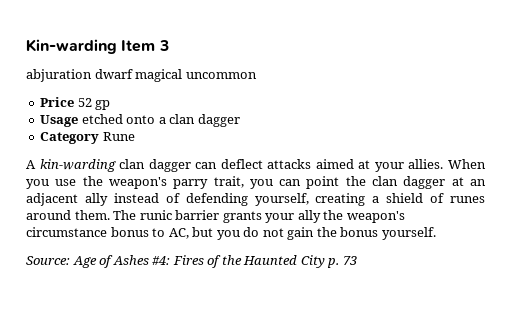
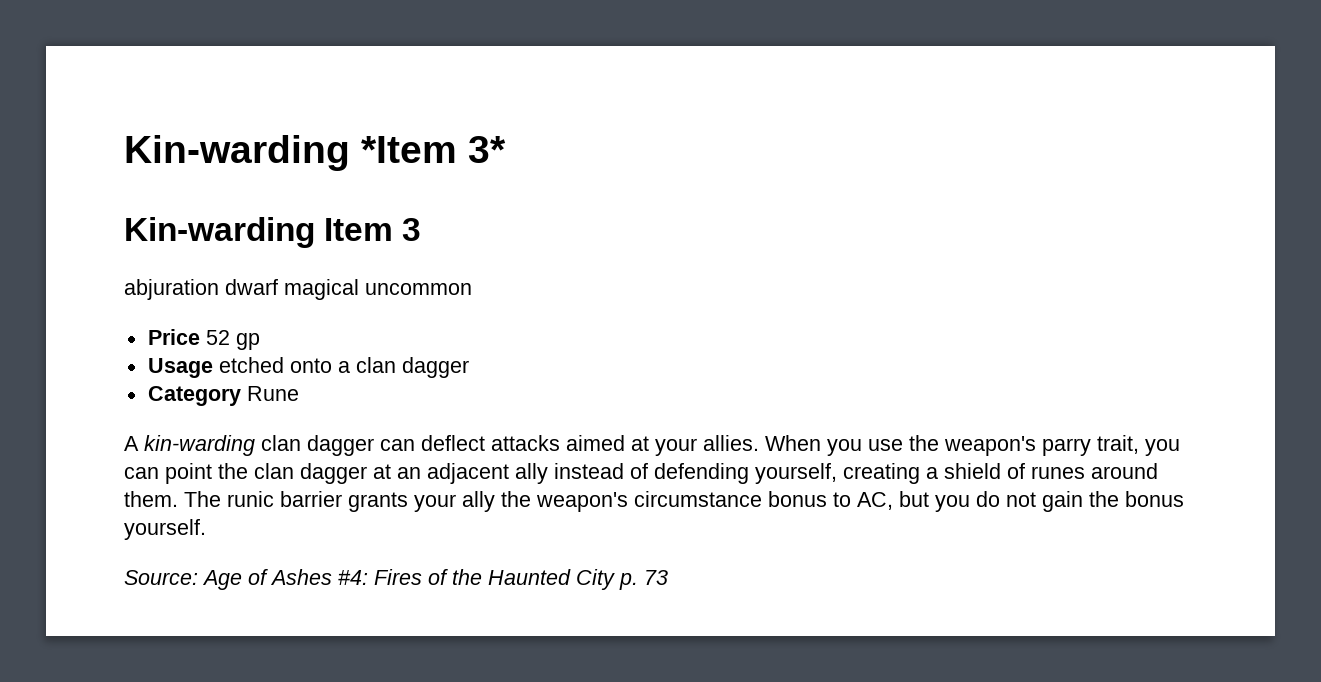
[26,39,117,54] Kin-warding -> [124,135,506,171] [124,217,315,248] Kin-warding *Item 3* // Kin-warding

